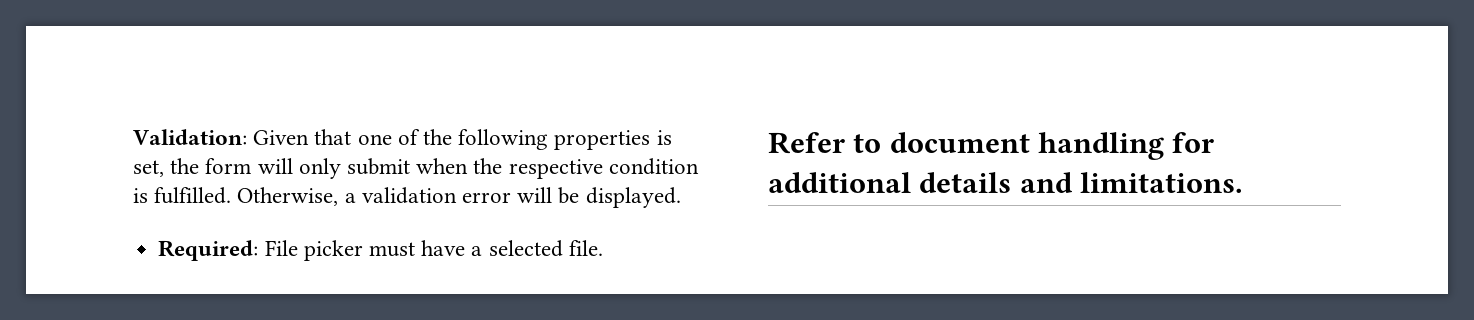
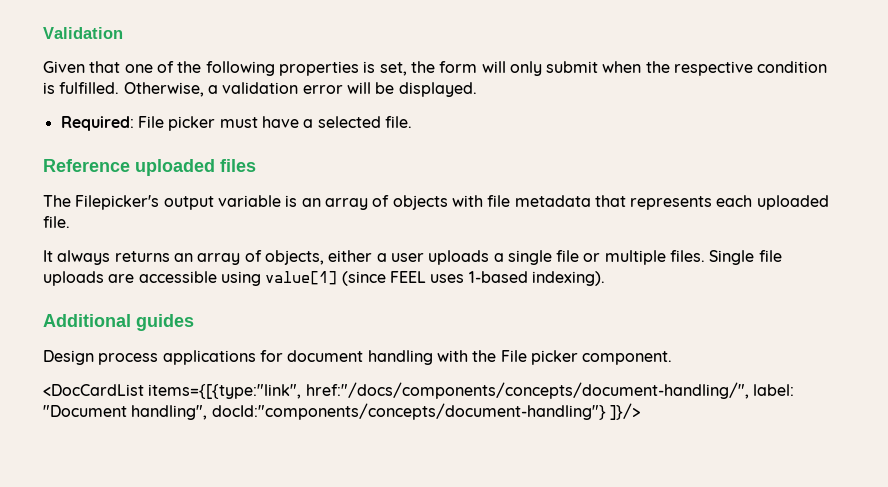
[133,129,247,145] Validation: -> [43,27,123,39] Validation //
[768,132,1215,160] [768,172,1244,193] Refer to document handling for additional details and limitations. -> [43,159,256,176] [43,195,829,210] [43,216,70,228] [43,250,782,265] [43,271,605,286] [43,314,194,331] [43,350,673,365] [43,382,794,399] [43,403,640,420] Reference uploaded files // The Filepicker's output variable is an array of objects with file metadata that represents each uploaded file. // It always returns an array of objects, either a user uploads a single file or multiple files. Single file uploads are accessible using value[1] (since FEEL uses 1-based indexing). // Additional guides // Design process applications for document handling with the File picker component. // <DocCardList items={[{type:"link", href:"/docs/components/concepts/document-handling/", label: "Document handling", docId:"components/concepts/document-handling"} ]}/>

